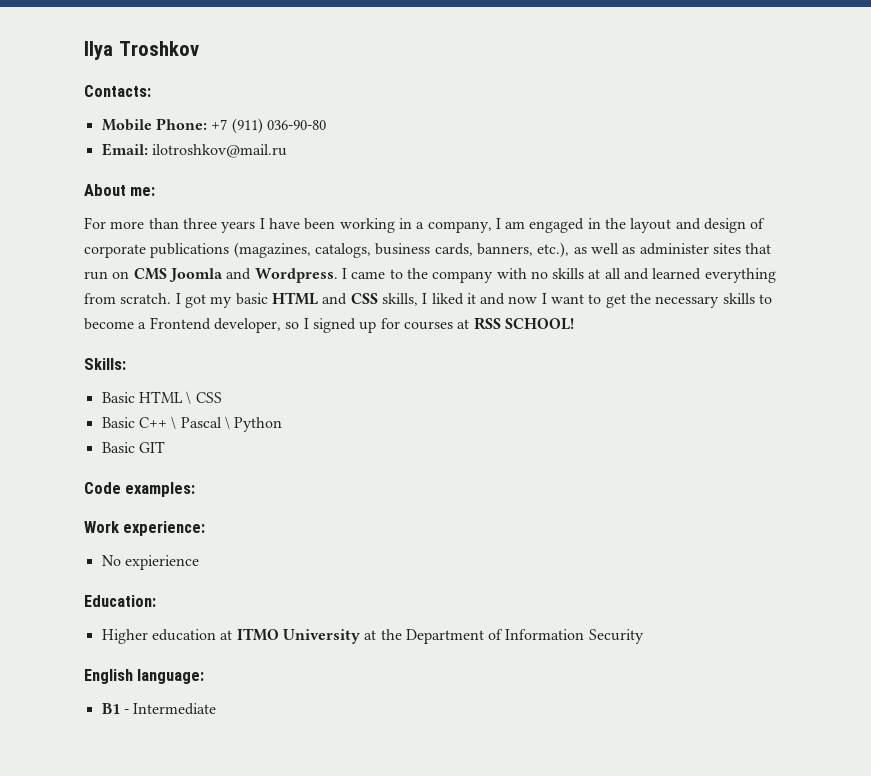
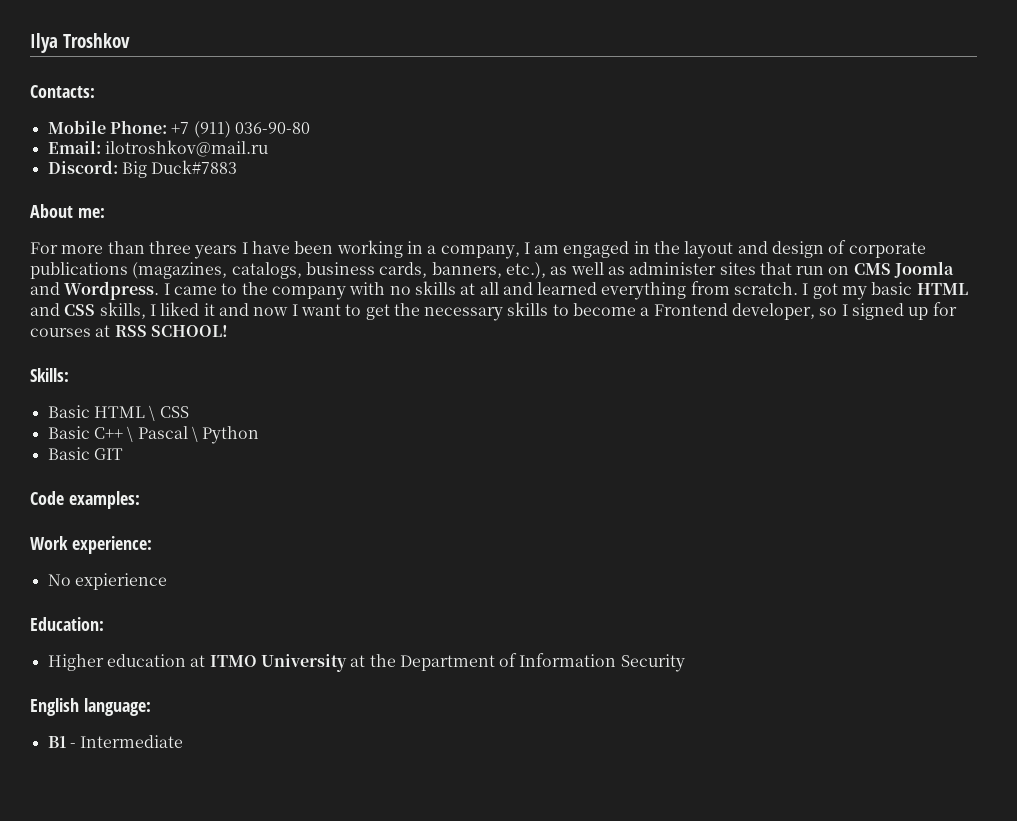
(287, 151) none -> [47,160,238,178] // Discord: Big Duck#7883

